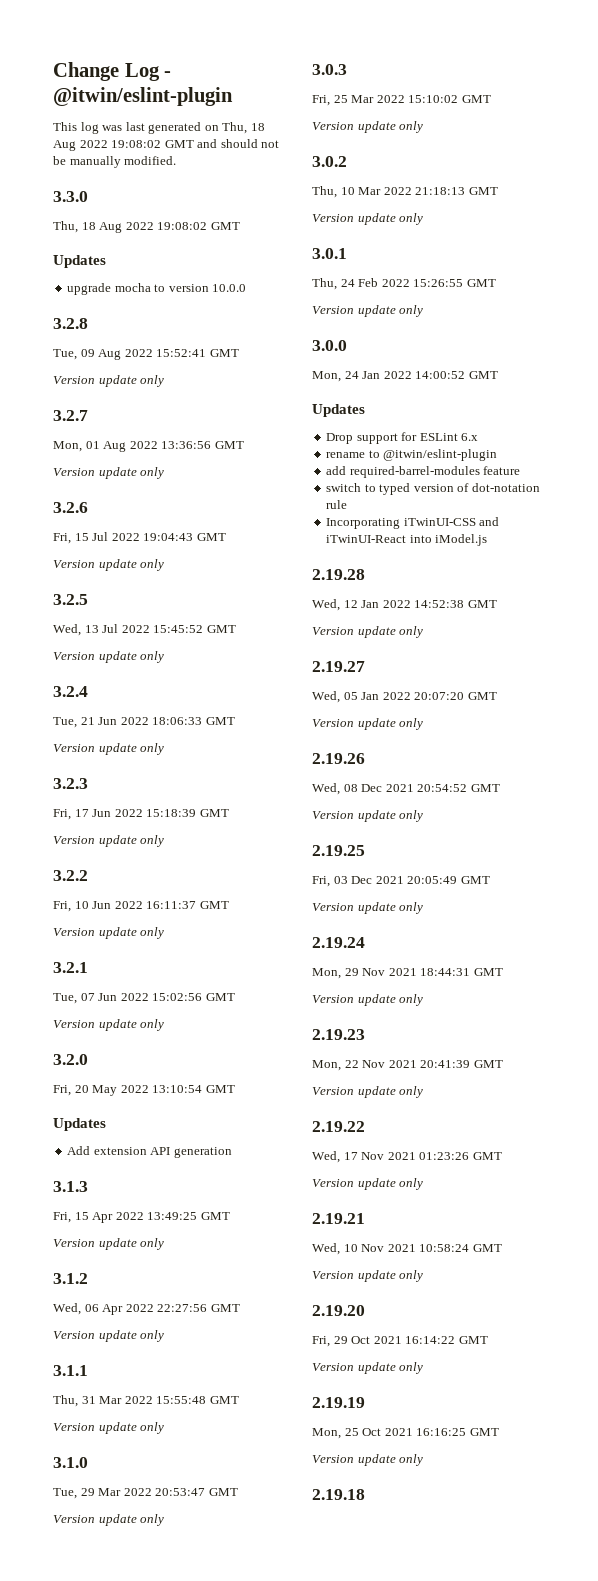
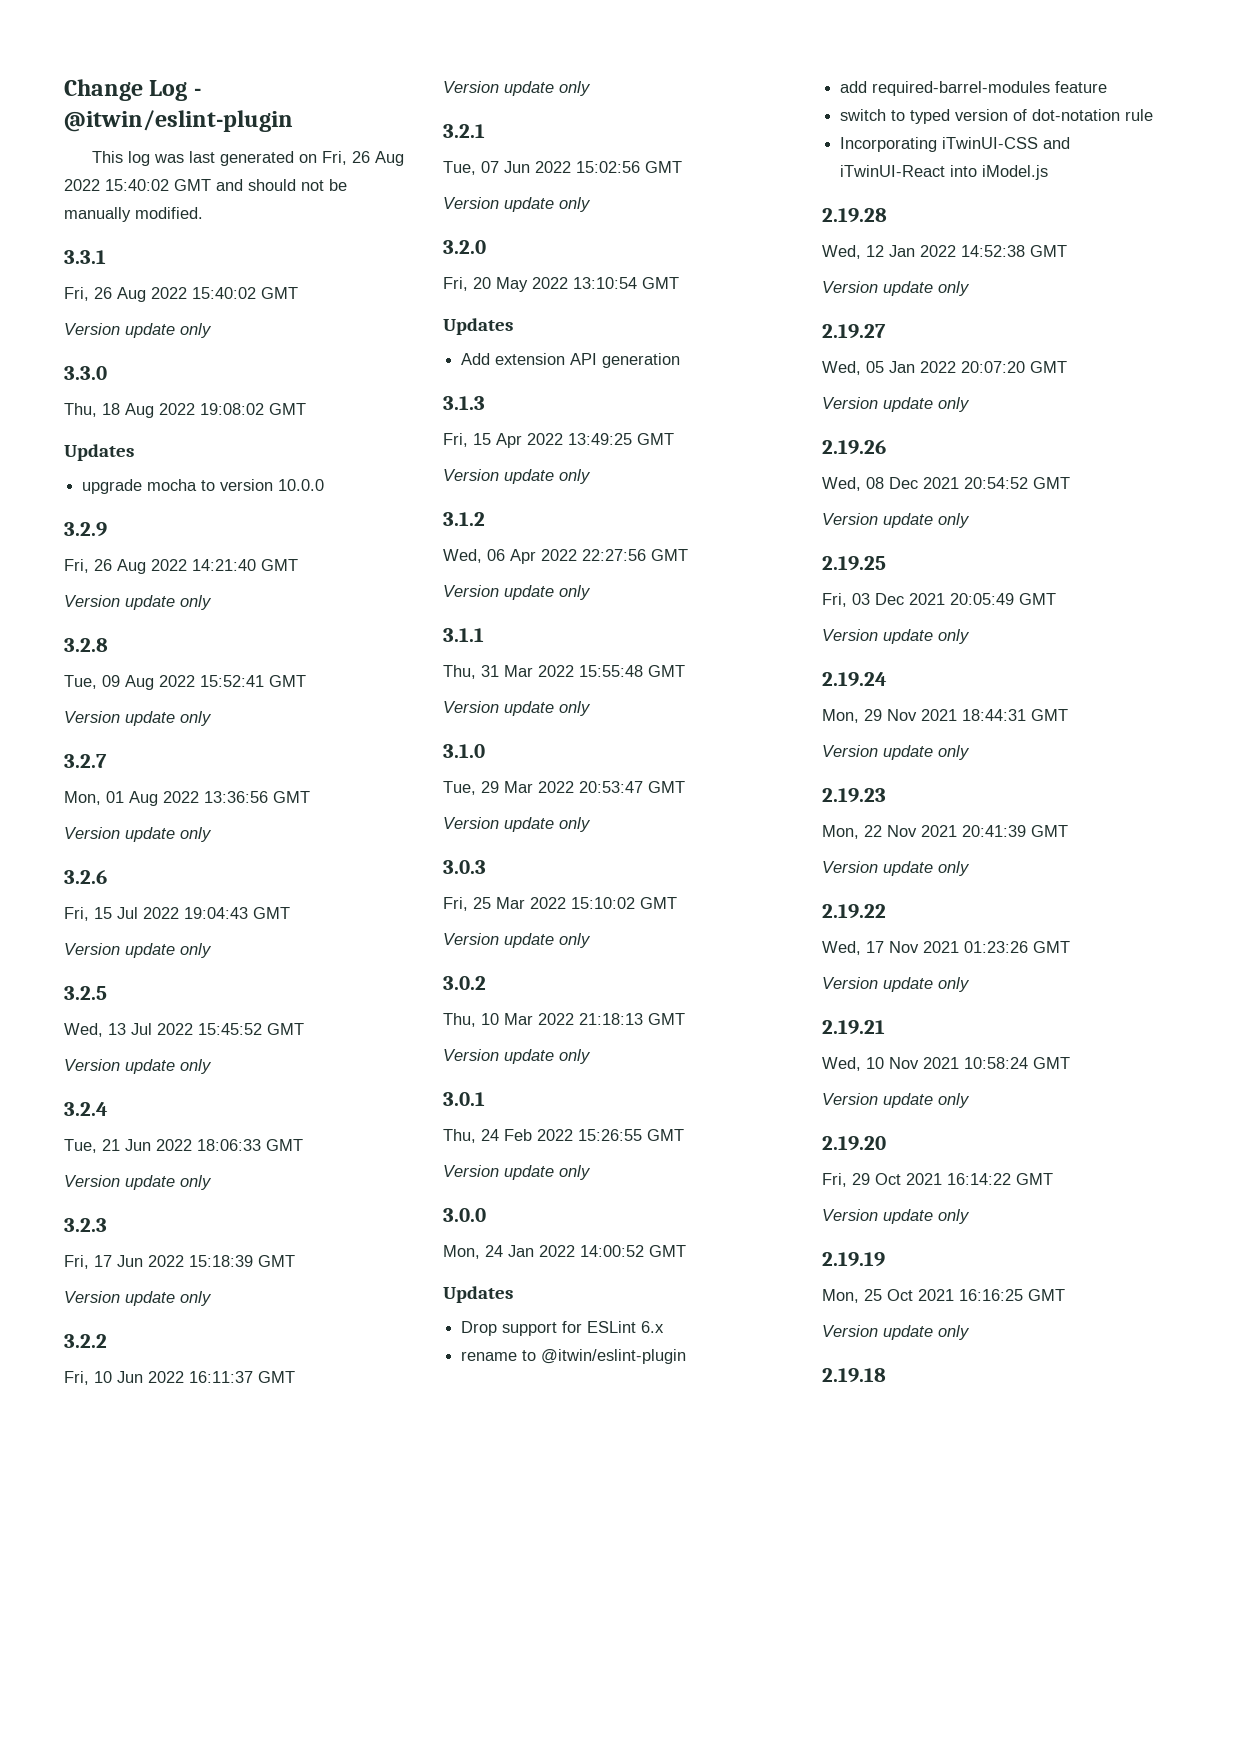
[222,122,265,134] [53,140,162,151] Thu, 18 Aug 2022 19:08:02 -> [322,151,405,166] [64,179,169,191] Fri, 26 Aug 2022 15:40:02
(177, 160) none -> [64,250,106,264] [64,287,298,302] [64,323,212,338] // 3.3.1 // Fri, 26 Aug 2022 15:40:02 GMT // Version update only
(247, 288) none -> [64,522,107,537] [64,559,298,574] [64,595,212,610] // 3.2.9 // Fri, 26 Aug 2022 14:21:40 GMT // Version update only

